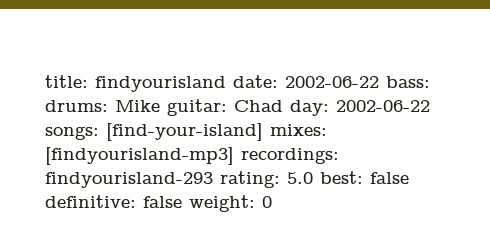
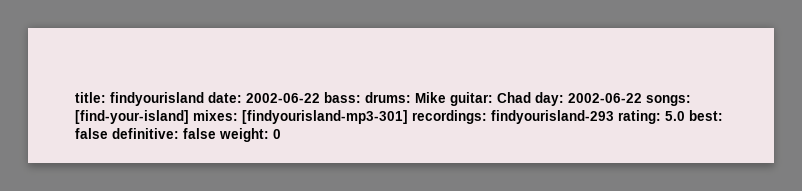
[45,147,234,165] [findyourisland-mp3] -> [242,110,408,124] [findyourisland-mp3-301]

